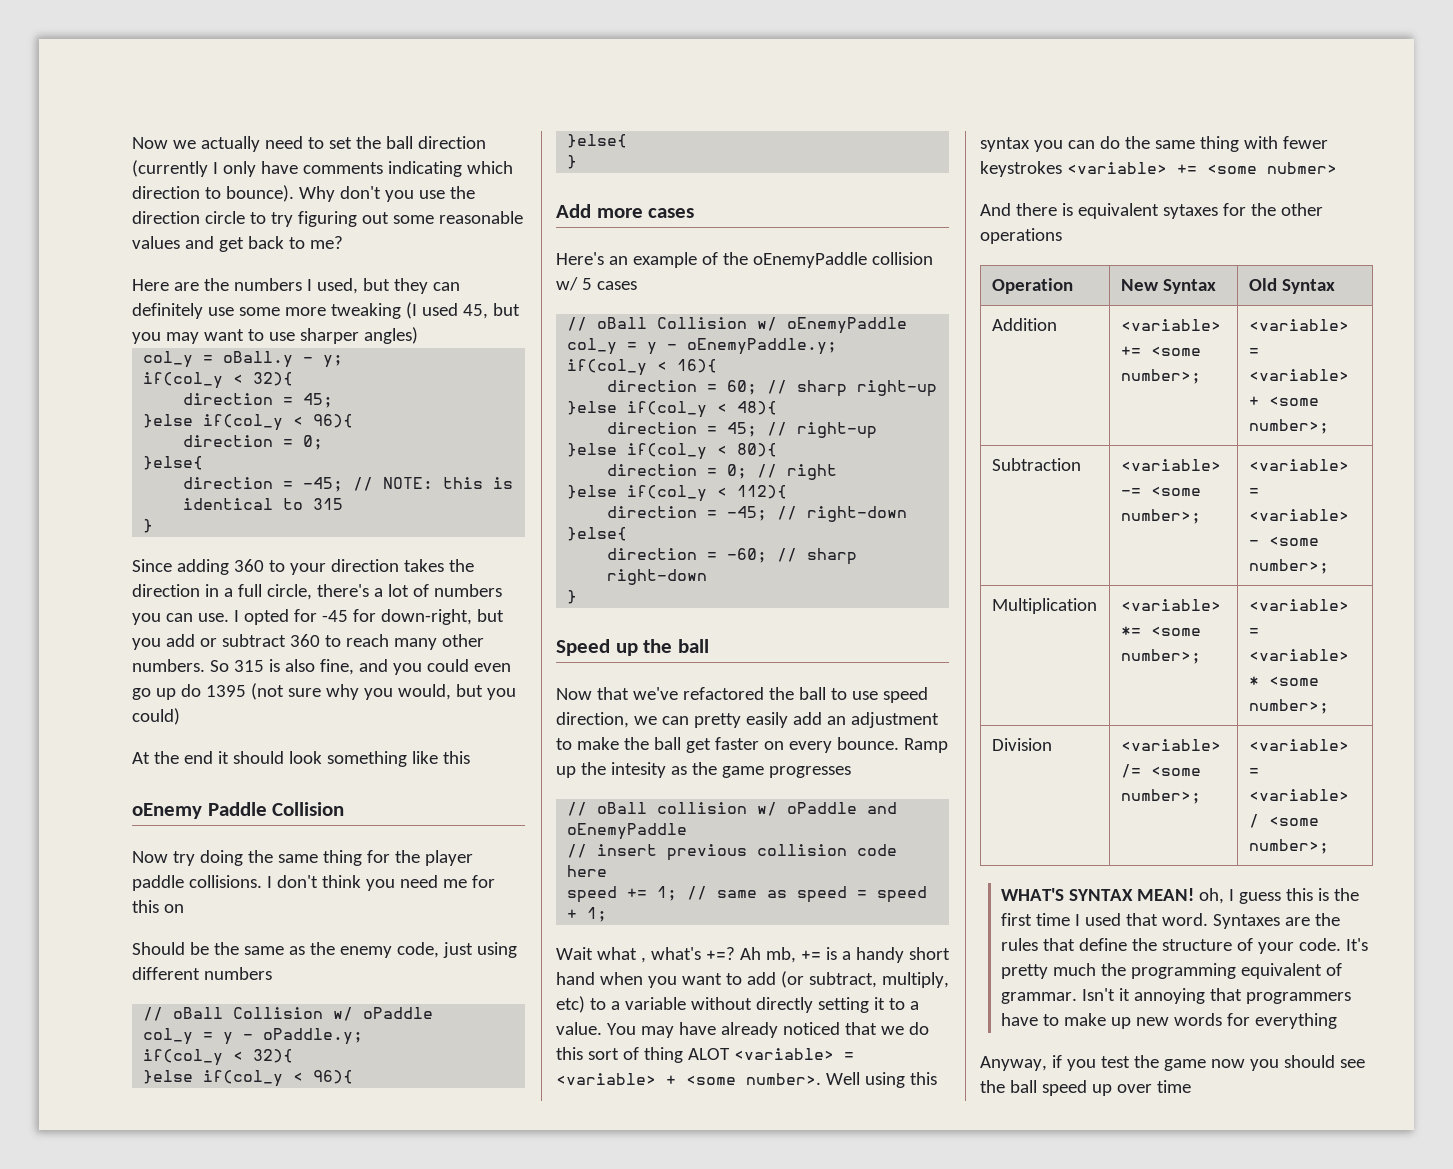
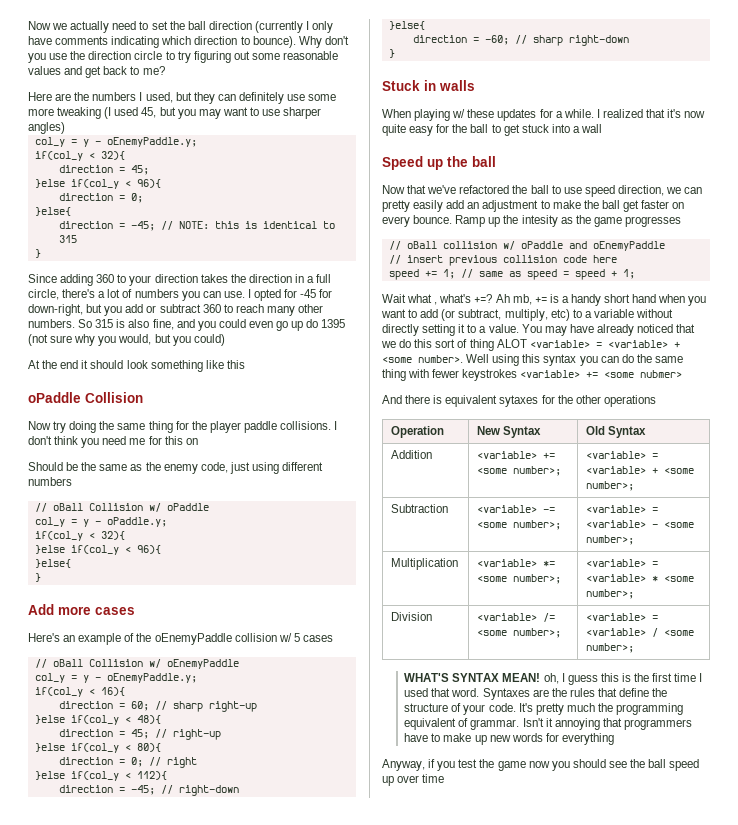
[223,351,344,368] oBall.y - y; -> [82,137,197,147] y - oEnemyPaddle.y;
[132,802,267,819] oEnemy Paddle -> [28,392,81,403] oPaddle
(578, 597) none -> [382,80,475,91] [382,109,706,121] [382,124,603,136] // Stuck in walls // When playing w/ these updates for a while. I realized that it's now quite easy for the ball to get stuck into a wall

